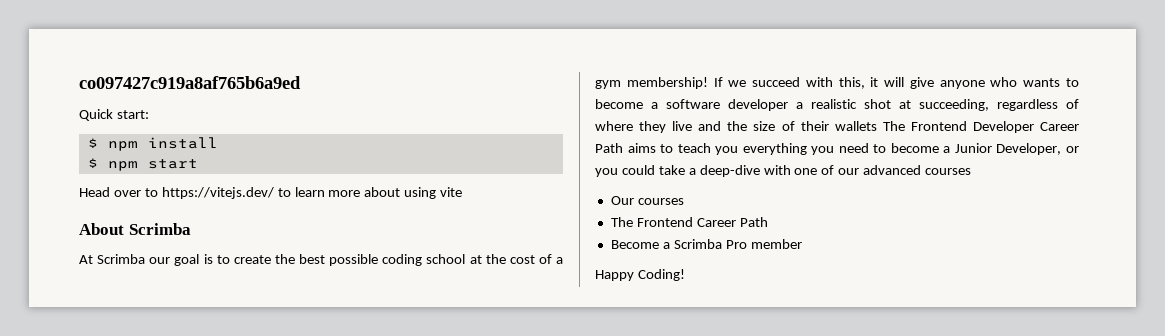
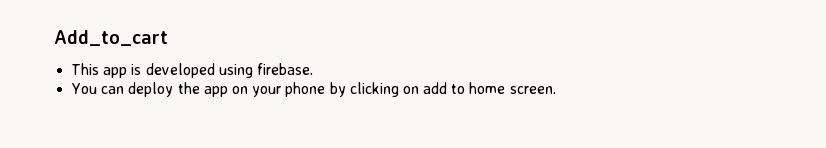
[79,76,301,89] [79,109,149,121] [87,137,218,151] [87,158,198,171] [79,187,463,199] [79,223,191,235] [79,254,563,266] [595,77,1079,89] [595,99,1079,111] [595,121,1079,133] [595,143,1079,155] [595,165,972,177] [610,196,684,205] [610,217,768,227] [610,239,802,249] [595,269,685,281] co097427c919a8af765b6a9ed // Quick start: // $ npm install // $ npm start // Head over to https://vitejs.dev/ to learn more about using vite // About Scrimba // At Scrimba our goal is to create the best possible coding school at the cost of a gym membership! If we succeed with this, it will give anyone who wants to become a software developer a realistic shot at succeeding, regardless of where they live and the size of their wallets The Frontend Developer Career Path aims to teach you everything you need to become a Junior Developer, or you could take a deep-dive with one of our advanced courses // Our courses // The Frontend Career Path // Become a Scrimba Pro member // Happy Coding! -> [54,30,168,46] [71,63,313,78] [71,82,556,97] Add_to_cart // This app is developed using firebase. // You can deploy the app on your phone by clicking on add to home screen.

